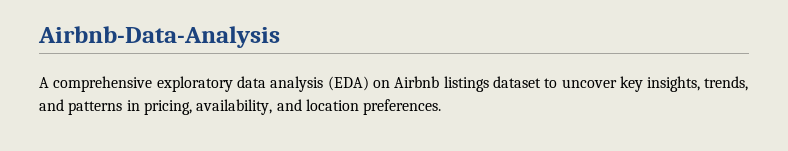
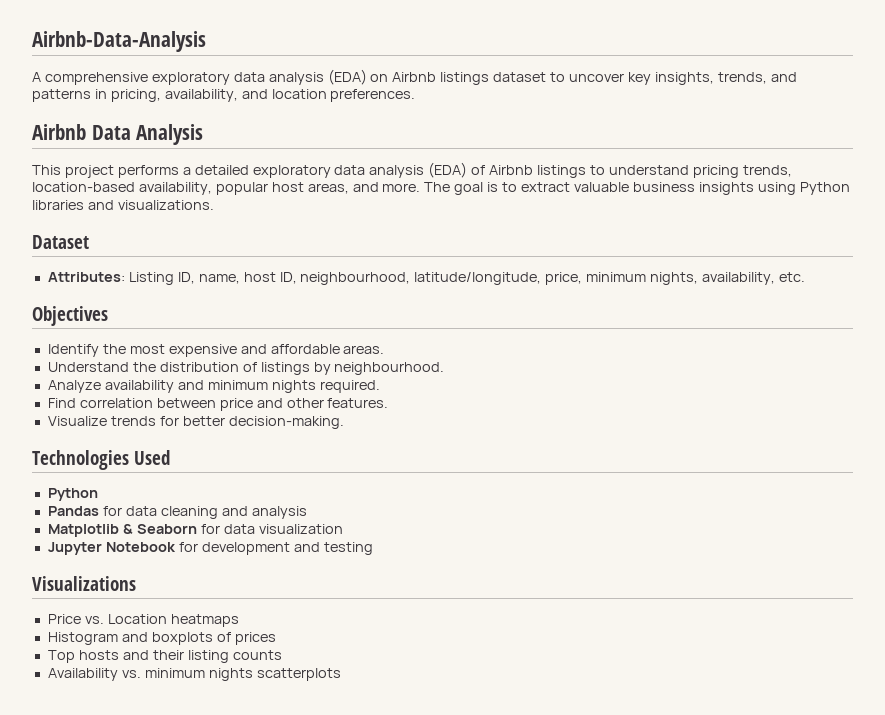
(442, 107) none -> [32,124,204,145] [32,162,792,178] [32,182,850,195] [32,200,214,210] [32,235,89,249] [47,272,805,285] [32,306,108,326] [47,344,385,357] [47,362,445,375] [47,380,380,393] [47,398,389,411] [47,416,344,429] [32,450,170,470] [47,488,98,501] [47,506,307,519] [47,524,343,537] [47,542,373,555] [32,576,136,591] [47,614,239,627] [47,632,276,645] [47,650,282,663] [47,668,341,681] // Airbnb Data Analysis // This project performs a detailed exploratory data analysis (EDA) of Airbnb listings to understand pricing trends, location-based availability, popular host areas, and more. The goal is to extract valuable business insights using Python libraries and visualizations. // Dataset // Attributes: Listing ID, name, host ID, neighbourhood, latitude/longitude, price, minimum nights, availability, etc. // Objectives // Identify the most expensive and affordable areas. // Understand the distribution of listings by neighbourhood. // Analyze availability and minimum nights required. // Find correlation between price and other features. // Visualize trends for better decision-making. // Technologies Used // Python // Pandas for data cleaning and analysis // Matplotlib & Seaborn for data visualization // Jupyter Notebook for development and testing // Visualizations // Price vs. Location heatmaps // Histogram and boxplots of prices // Top hosts and their listing counts // Availability vs. minimum nights scatterplots

